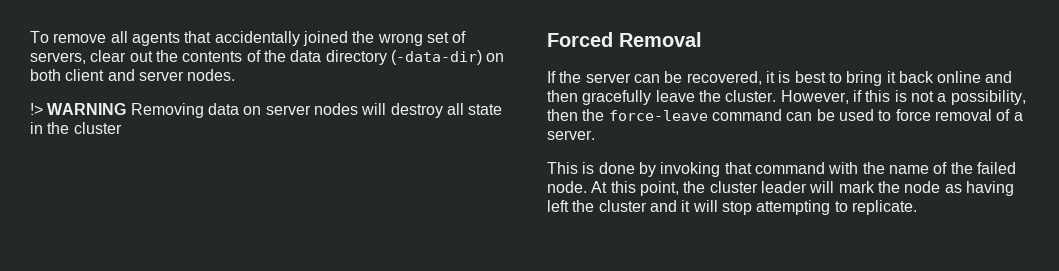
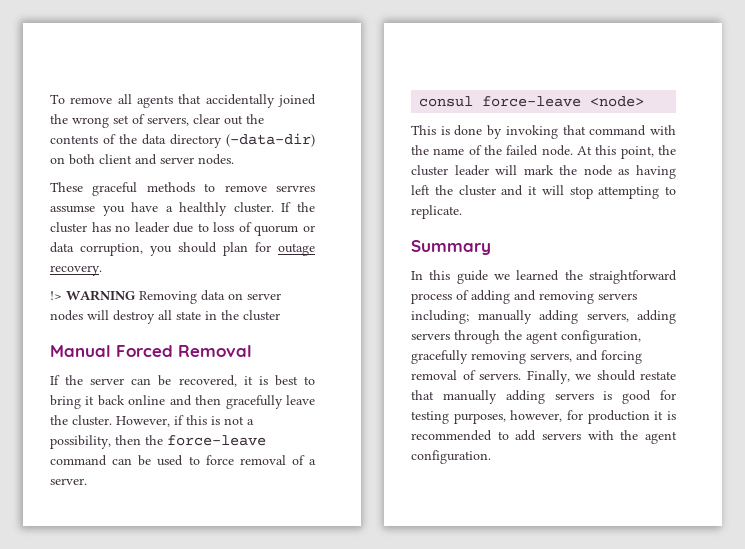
(236, 75) none -> [50,182,315,196] [50,202,315,216] [50,222,315,236] [50,242,315,256] [50,265,102,276] // These graceful methods to remove servres assumse you have a healthly cluster. If the cluster has no leader due to loss of quorum or data corruption, you should plan for outage recovery.
(122, 128) none -> [50,345,111,357] Manual
(595, 135) none -> [419,96,645,107] // consul force-leave <node>
(917, 207) none -> [411,240,491,255] [411,270,677,284] [411,290,637,304] [411,310,676,324] [411,330,641,344] [411,350,642,364] [411,370,676,384] [411,390,676,404] [411,410,676,424] [411,430,677,444] [411,450,491,464] // Summary // In this guide we learned the straightforward process of adding and removing servers including; manually adding servers, adding servers through the agent configuration, gracefully removing servers, and forcing removal of servers. Finally, we should restate that manually adding servers is good for testing purposes, however, for production it is recommended to add servers with the agent configuration.

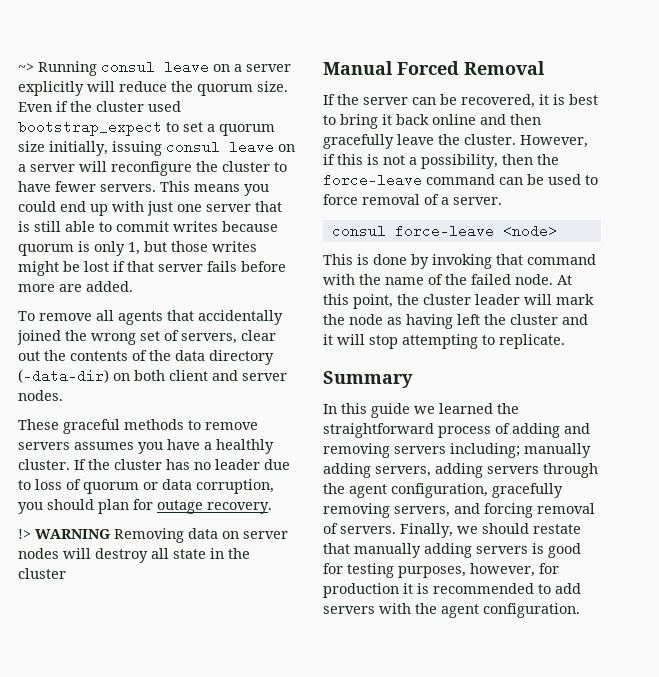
(50, 99) none -> [18,60,291,76] [18,81,288,96] [18,101,181,112] [18,120,275,136] [18,140,295,156] [18,161,287,176] [18,181,269,196] [18,201,282,216] [18,221,278,232] [18,241,257,256] [18,261,286,276] [18,281,133,292] ~> Running consul leave on a server explicitly will reduce the quorum size. Even if the cluster used bootstrap_expect to set a quorum size initially, issuing consul leave on a server will reconfigure the cluster to have fewer servers. This means you could end up with just one server that is still able to commit writes because quorum is only 1, but those writes might be lost if that server fails before more are added. //
[276,185,315,192] [50,205,95,213] servres assumse -> [18,442,134,450] servers assumes

